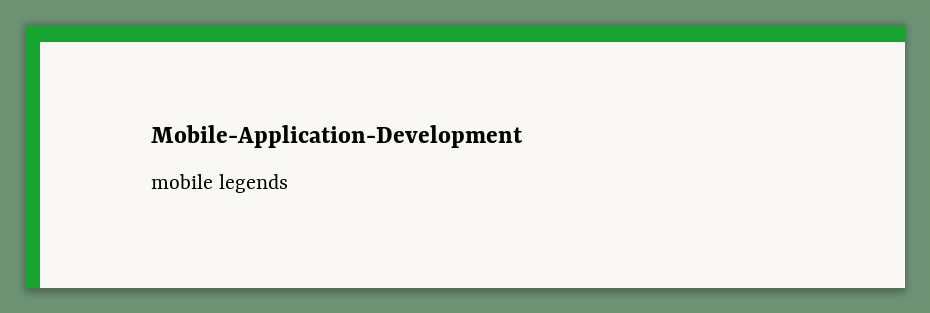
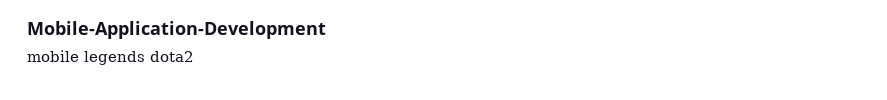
(289, 183) none -> [150,51,194,62] dota2

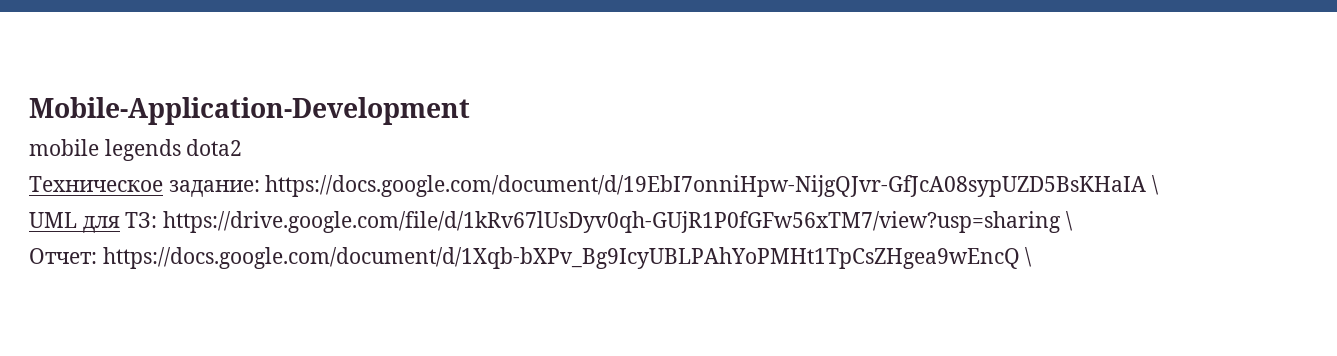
(194, 56) none -> [29,175,1160,197] [29,211,1073,233] [29,247,1033,269] // Техническое задание: https://docs.google.com/document/d/19EbI7onniHpw-NijgQJvr-GfJcA08sypUZD5BsKHaIA \ // UML для ТЗ: https://drive.google.com/file/d/1kRv67lUsDyv0qh-GUjR1P0fGFw56xTM7/view?usp=sharing \ // Отчет: https://docs.google.com/document/d/1Xqb-bXPv_Bg9IcyUBLPAhYoPMHt1TpCsZHgea9wEncQ \

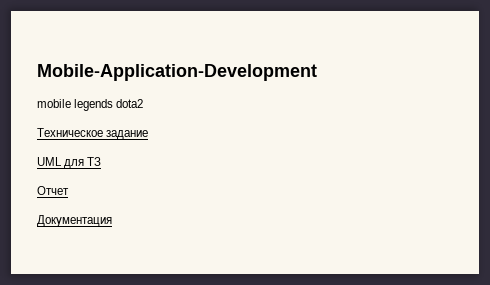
[168,175,1160,197] задание: https://docs.google.com/document/d/19EbI7onniHpw-NijgQJvr-GfJcA08sypUZD5BsKHaIA \ -> [106,130,149,140] задание
[125,211,1073,233] [29,247,1033,269] ТЗ: https://drive.google.com/file/d/1kRv67lUsDyv0qh-GUjR1P0fGFw56xTM7/view?usp=sharing \ // Отчет: https://docs.google.com/document/d/1Xqb-bXPv_Bg9IcyUBLPAhYoPMHt1TpCsZHgea9wEncQ \ -> [87,157,102,166] [37,186,69,195] [37,215,112,227] ТЗ // Отчет // Документация

